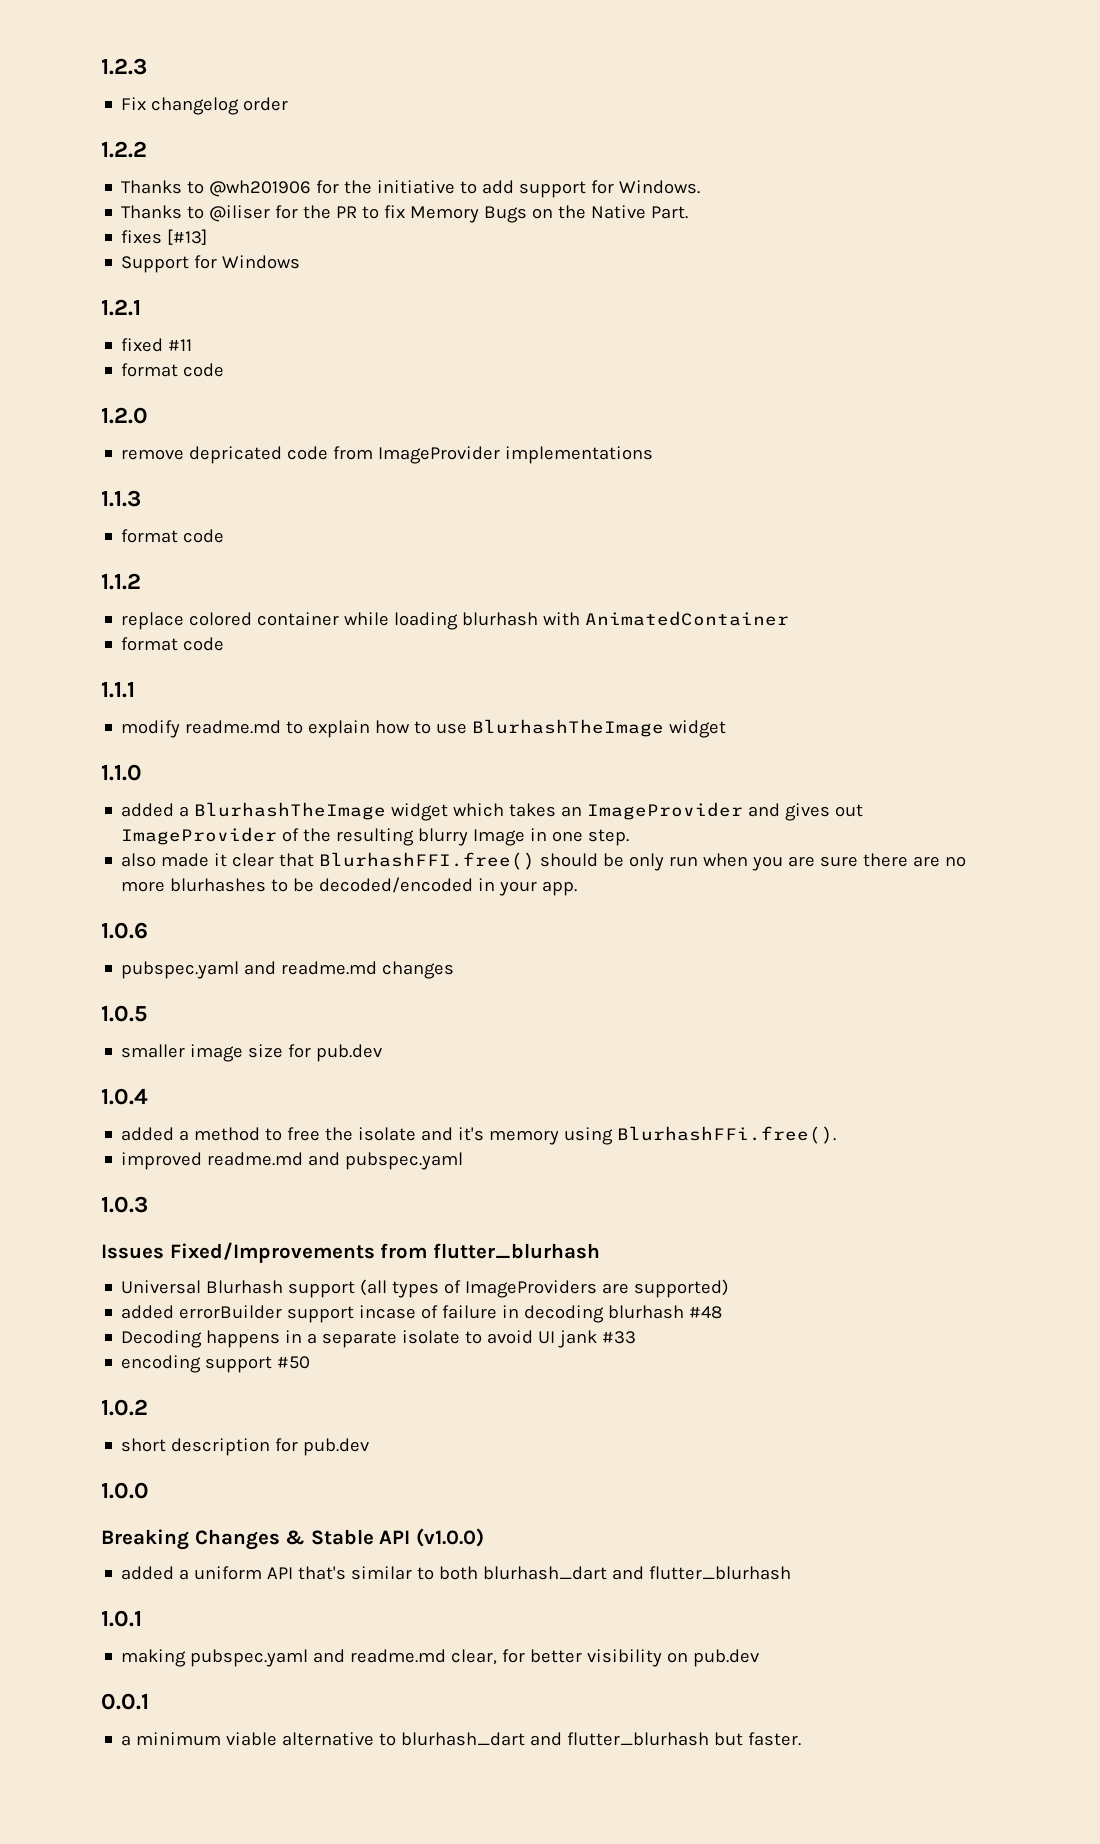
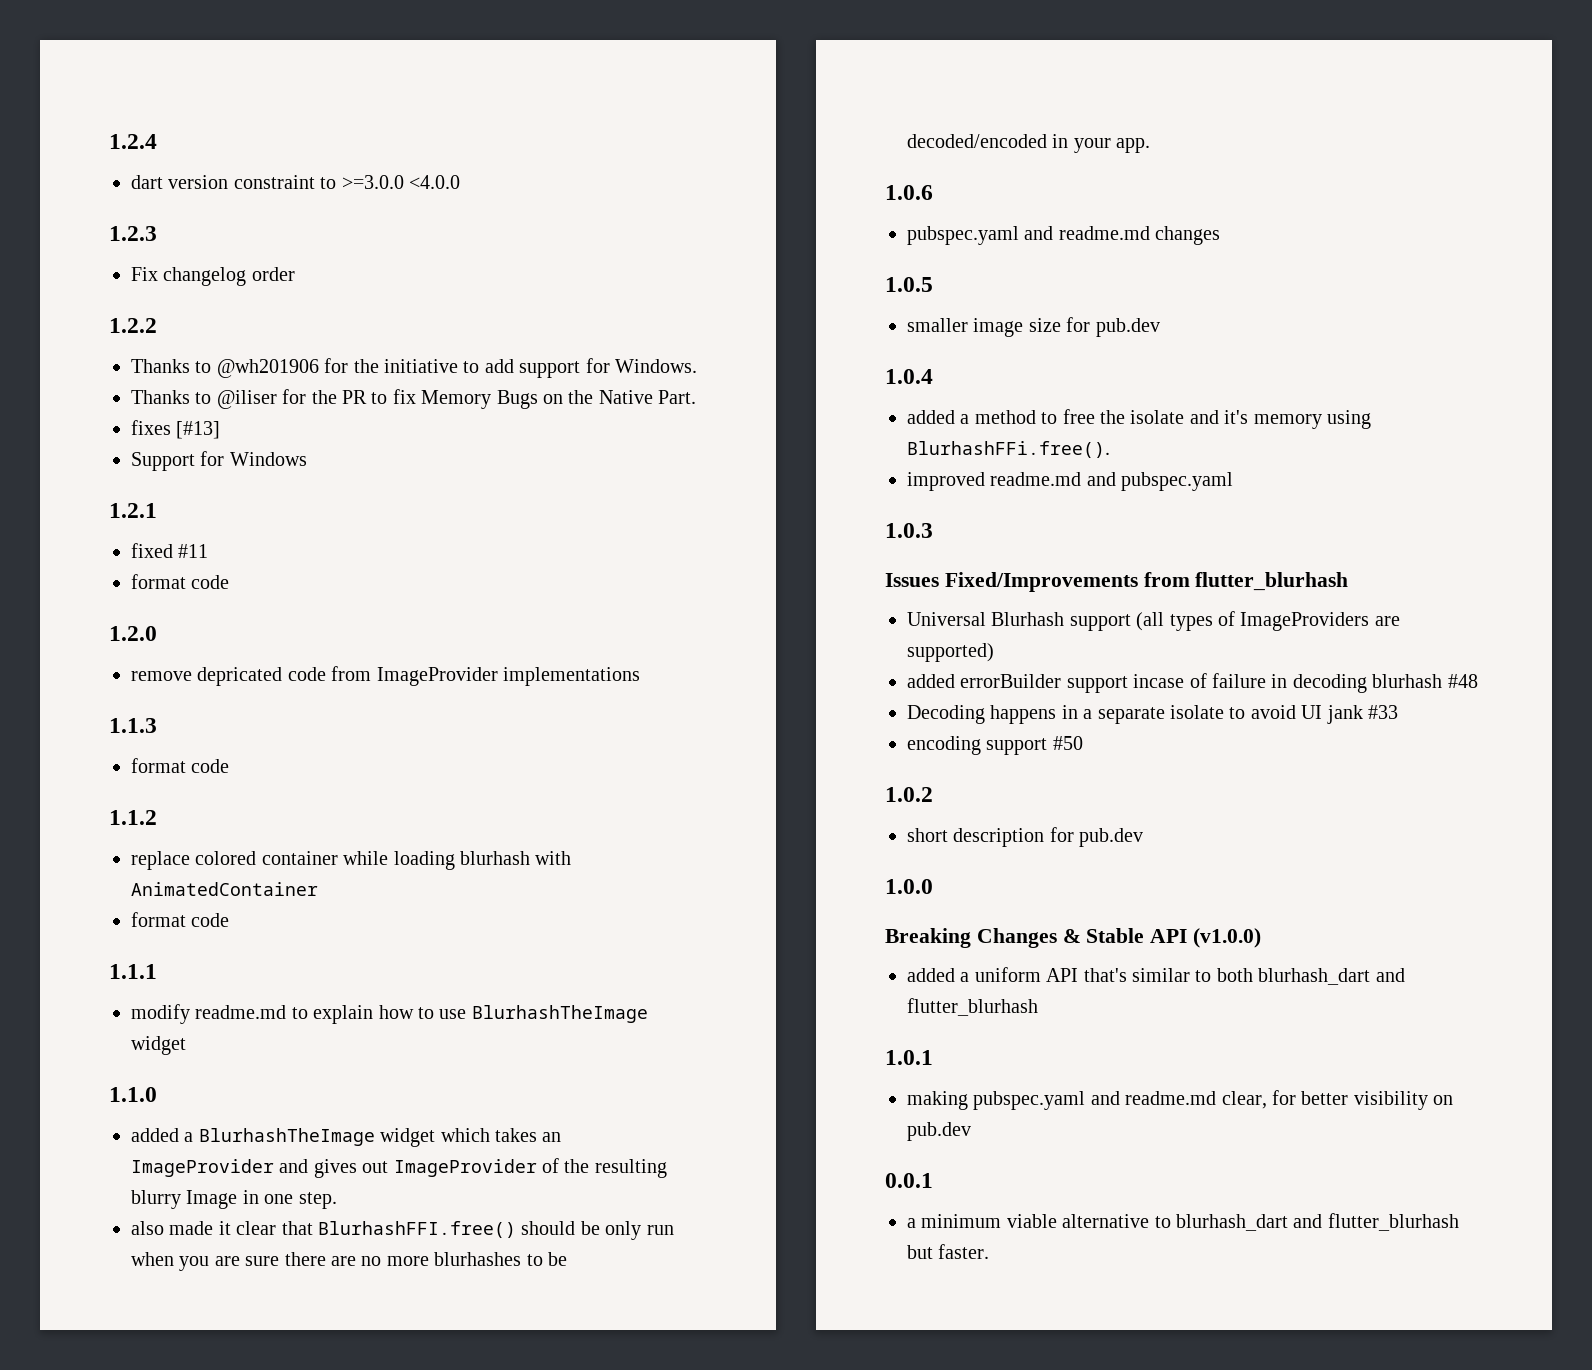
(101, 66) none -> [109,134,157,149] [131,175,460,189] 1.2.4 // dart version constraint to >=3.0.0 <4.0.0 //

